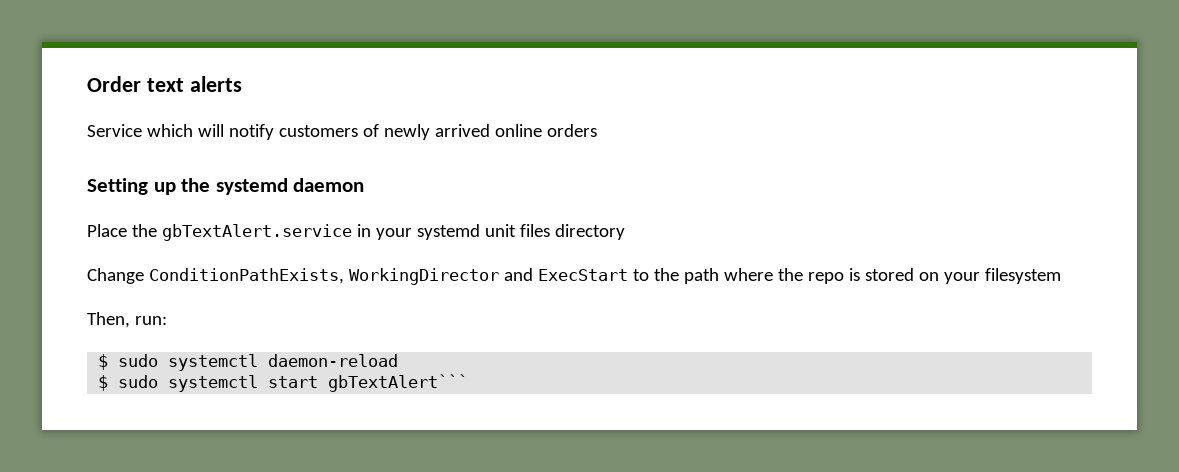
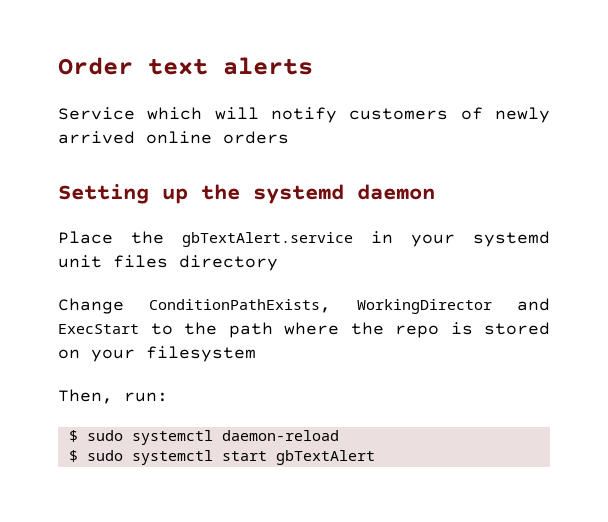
[328,374,469,392] gbTextAlert``` -> [275,450,375,465] gbTextAlert

